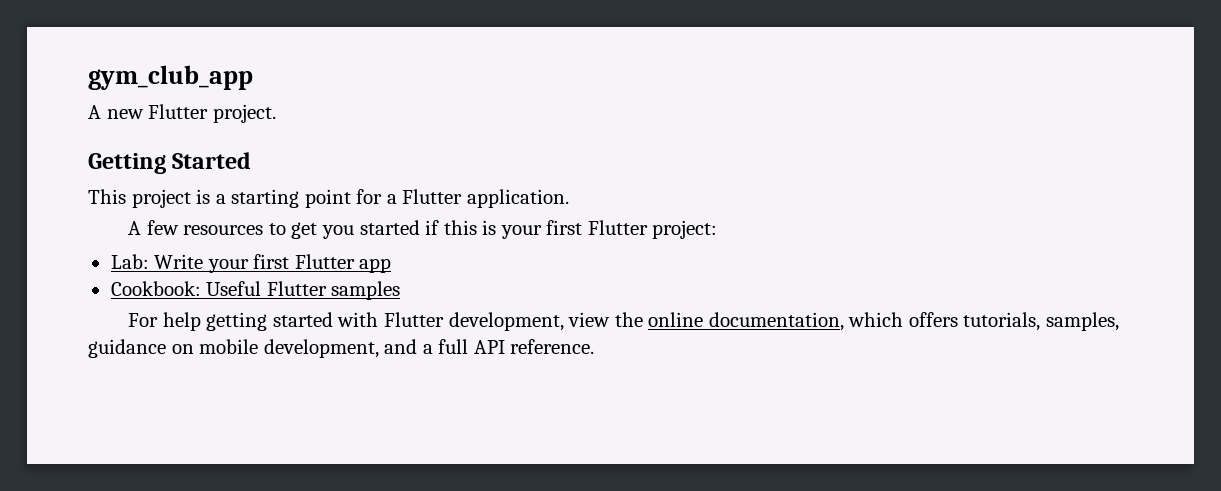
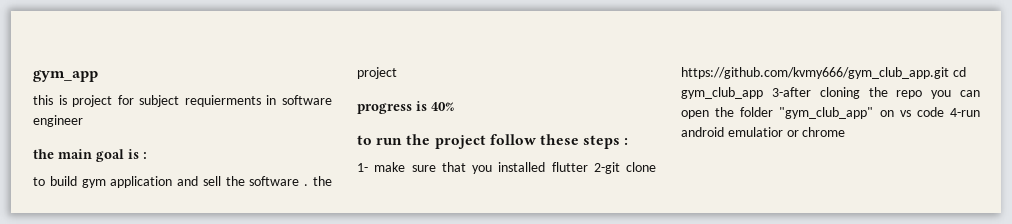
[88,65,253,90] [88,104,276,123] [88,152,252,174] [88,189,569,208] [128,220,718,239] [110,254,392,273] [110,281,401,300] [128,312,1119,331] [88,339,595,358] gym_club_app // A new Flutter project. // Getting Started // This project is a starting point for a Flutter application. // A few resources to get you started if this is your first Flutter project: // Lab: Write your first Flutter app // Cookbook: Useful Flutter samples // For help getting started with Flutter development, view the online documentation, which offers tutorials, samples, guidance on mobile development, and a full API reference. -> [33,70,98,82] [33,95,332,107] [33,115,83,127] [33,149,147,162] [33,176,332,188] [357,67,397,79] [357,101,454,114] [357,134,629,149] [357,162,656,174] [681,67,966,79] [681,87,980,99] [681,107,980,119] [681,127,846,137] gym_app // this is project for subject requierments in software engineer // the main goal is : // to build gym application and sell the software . the project // progress is 40% // to run the project follow these steps : // 1- make sure that you installed flutter 2-git clone https://github.com/kvmy666/gym_club_app.git cd gym_club_app 3-after cloning the repo you can open the folder "gym_club_app" on vs code 4-run android emulatior or chrome

